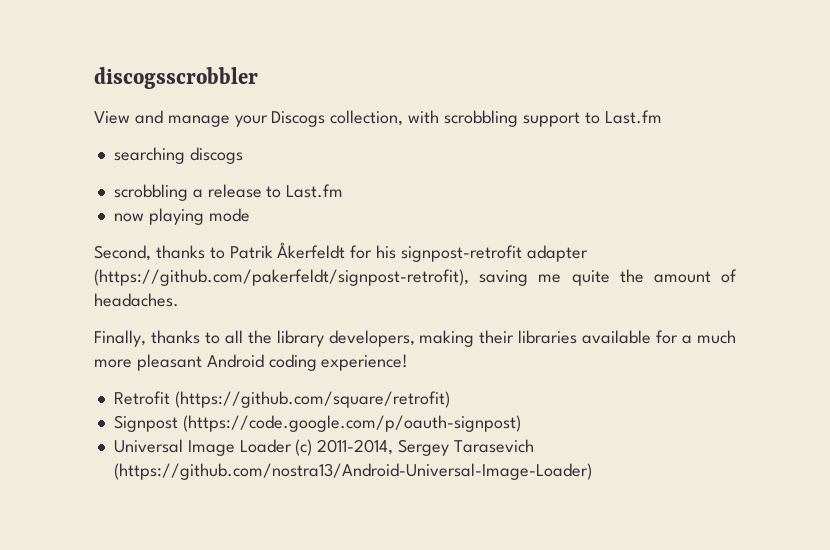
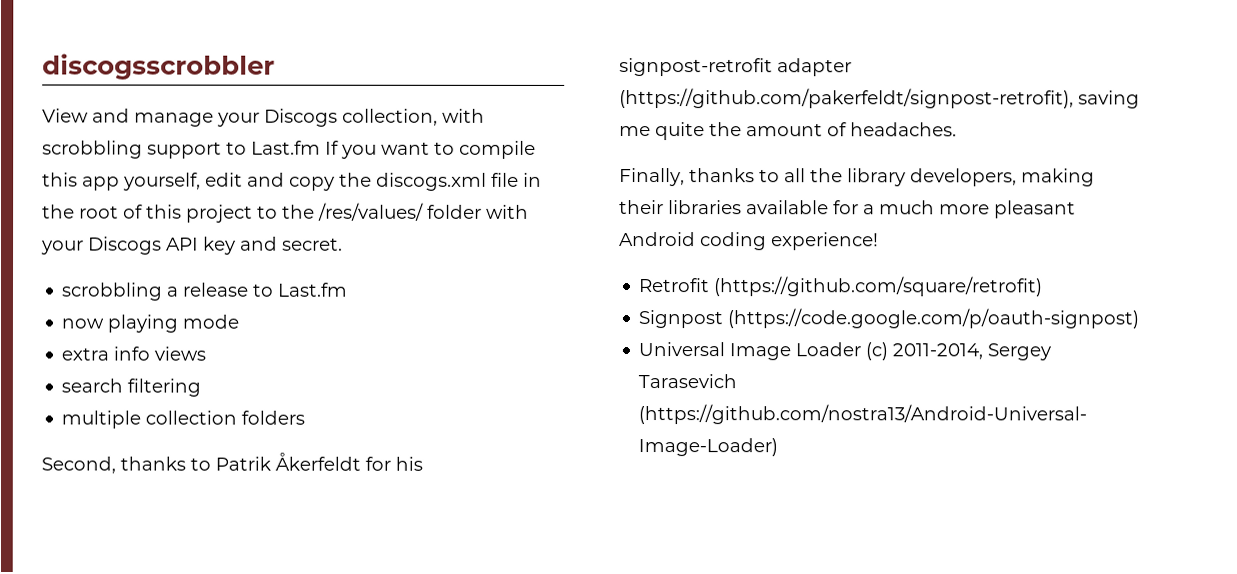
[113,147,243,164] // searching discogs -> [325,140,536,159] [42,172,542,191] [42,202,529,223] [41,236,343,255] If you want to compile this app yourself, edit and copy the discogs.xml file in the root of this project to the /res/values/ folder with your Discogs API key and secret.
(250, 215) none -> [61,346,207,361] [61,378,202,397] [61,410,306,429] // extra info views // search filtering // multiple collection folders

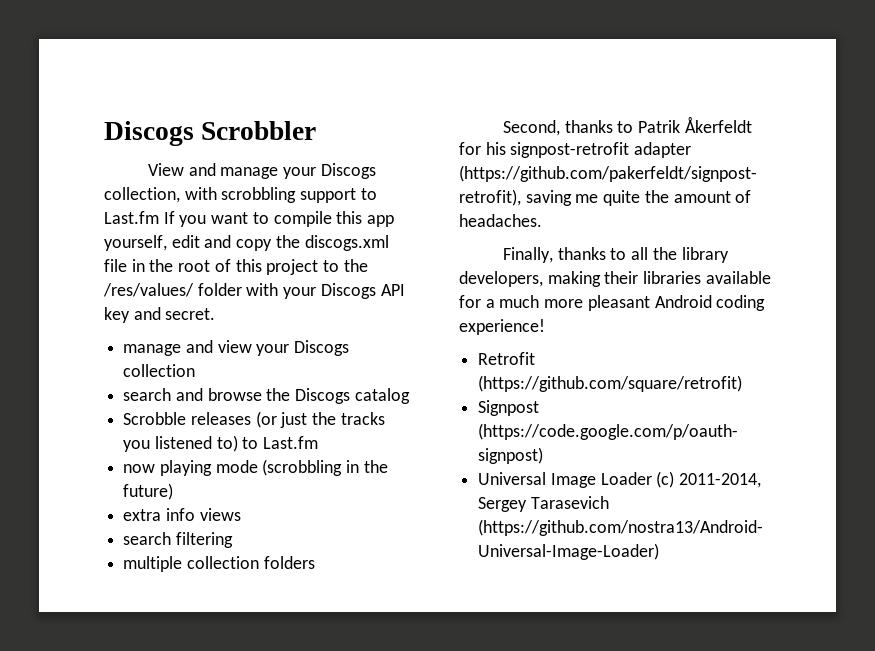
[42,53,275,80] discogsscrobbler -> [104,121,317,146] Discogs Scrobbler
[61,282,250,301] scrobbling a release -> [123,340,350,356] [123,364,196,377] [123,388,410,404] [123,411,385,428] [123,435,238,452] manage and view your Discogs collection // search and browse the Discogs catalog // Scrobble releases (or just the tracks you listened to)
(240, 321) none -> [262,459,388,476] [123,483,174,500] (scrobbling in the future)

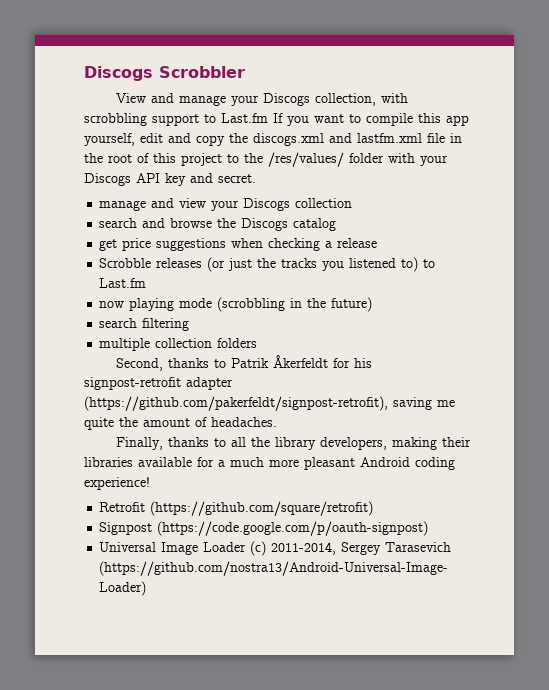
(389, 243) none -> [329,133,422,143] and lastfm.xml
(410, 396) none -> [99,238,378,251] // get price suggestions when checking a release
[123,508,241,521] // extra info views -> (373, 304) none

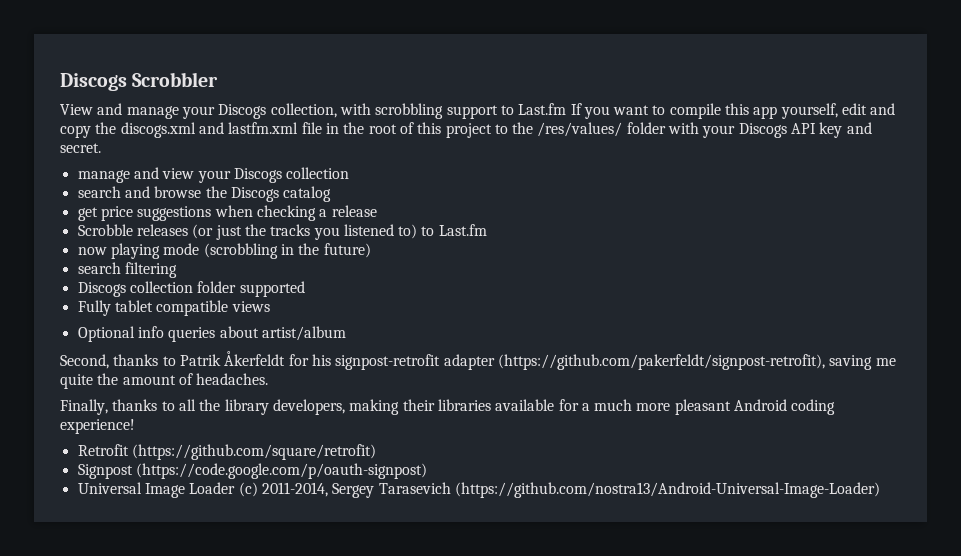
[99,338,258,351] multiple collection folders -> [77,281,305,297] [77,300,270,316] [77,326,346,342] Discogs collection folder supported // Fully tablet compatible views // Optional info queries about artist/album

